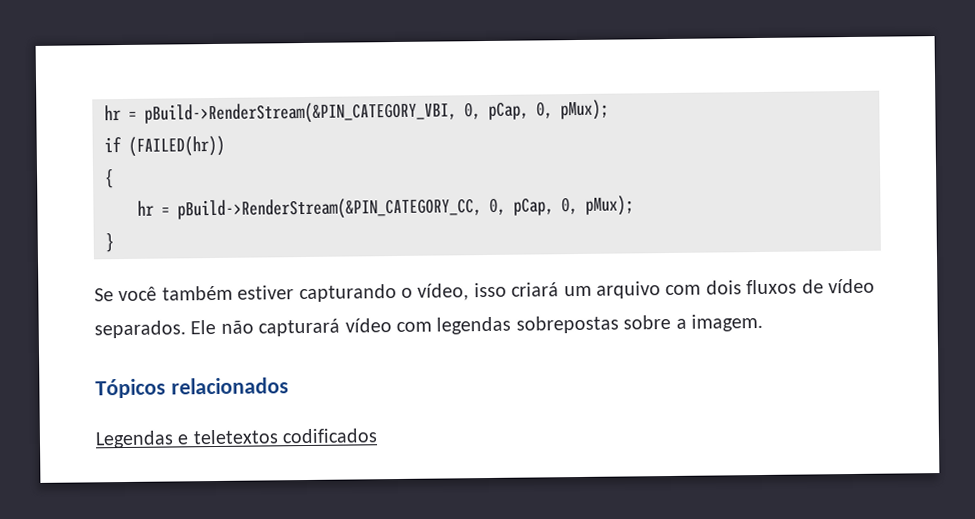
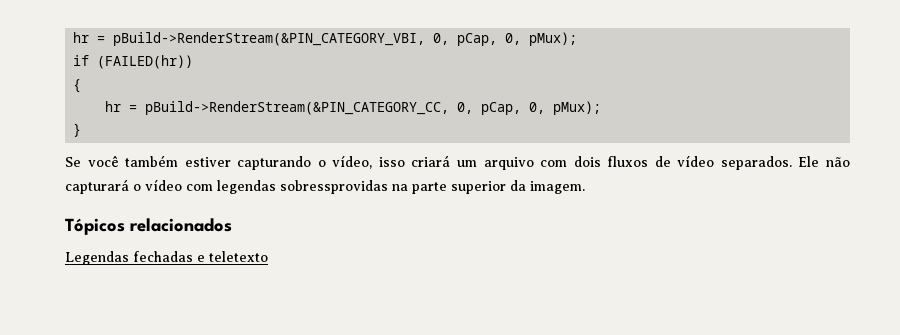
(341, 327) none -> [133,184,141,191] o
[515,314,687,334] sobrepostas sobre a -> [280,180,526,194] sobressprovidas na parte superior da
[177,428,379,445] e teletextos codificados -> [133,251,268,262] fechadas e teletexto

